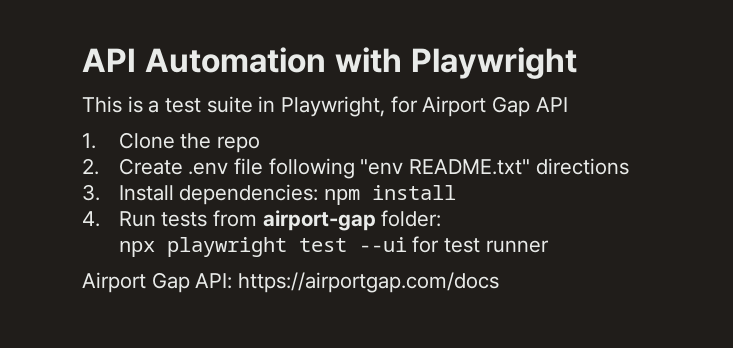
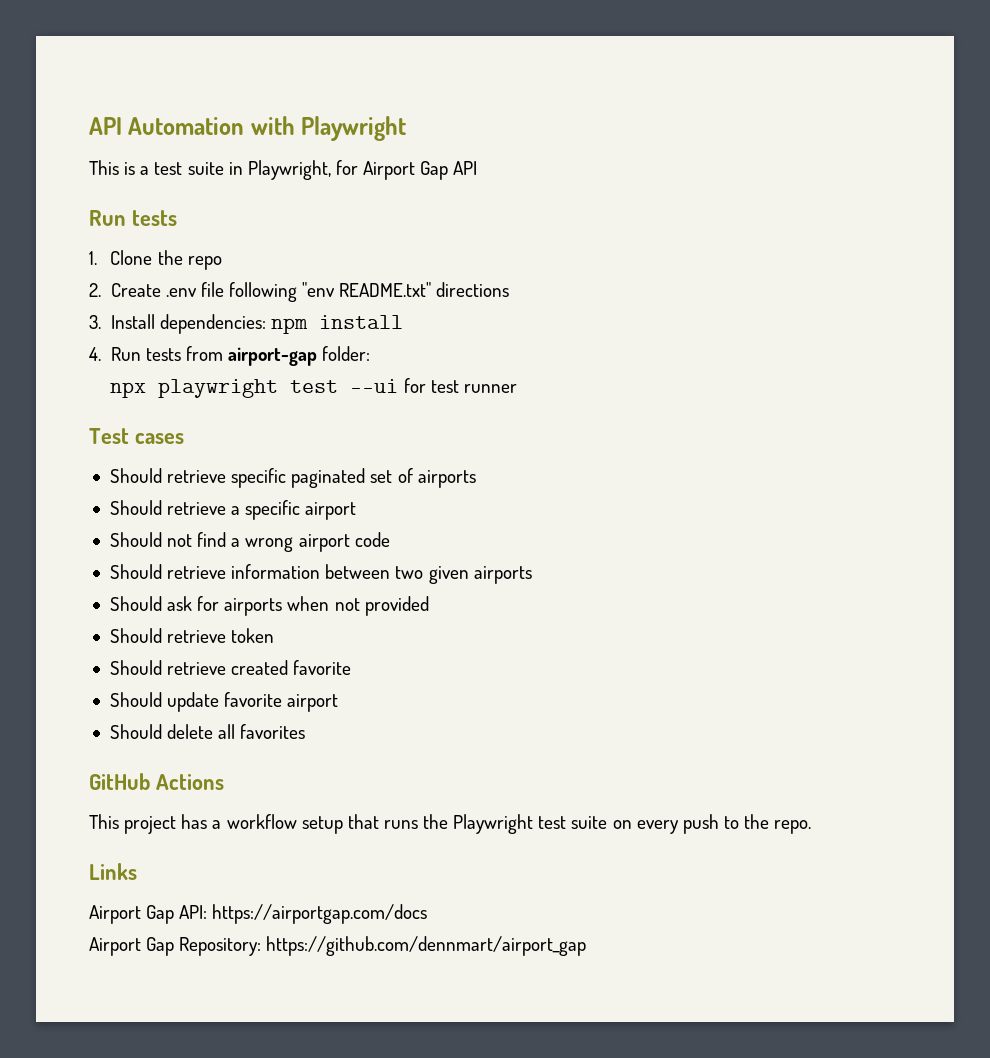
(568, 104) none -> [89,210,177,226] // Run tests
(549, 246) none -> [89,428,184,444] [109,468,476,488] [109,500,357,520] [109,532,390,552] [109,564,532,584] [109,596,429,616] [109,628,275,643] [109,660,352,675] [109,692,339,712] [109,724,306,739] [89,773,224,790] [89,814,812,834] [89,863,137,880] // Test cases // Should retrieve specific paginated set of airports // Should retrieve a specific airport // Should not find a wrong airport code // Should retrieve information between two given airports // Should ask for airports when not provided // Should retrieve token // Should retrieve created favorite // Should update favorite airport // Should delete all favorites // GitHub Actions // This project has a workflow setup that runs the Playwright test suite on every push to the repo. // Links
(500, 282) none -> [89,936,587,956] // Airport Gap Repository: https://github.com/dennmart/airport_gap

